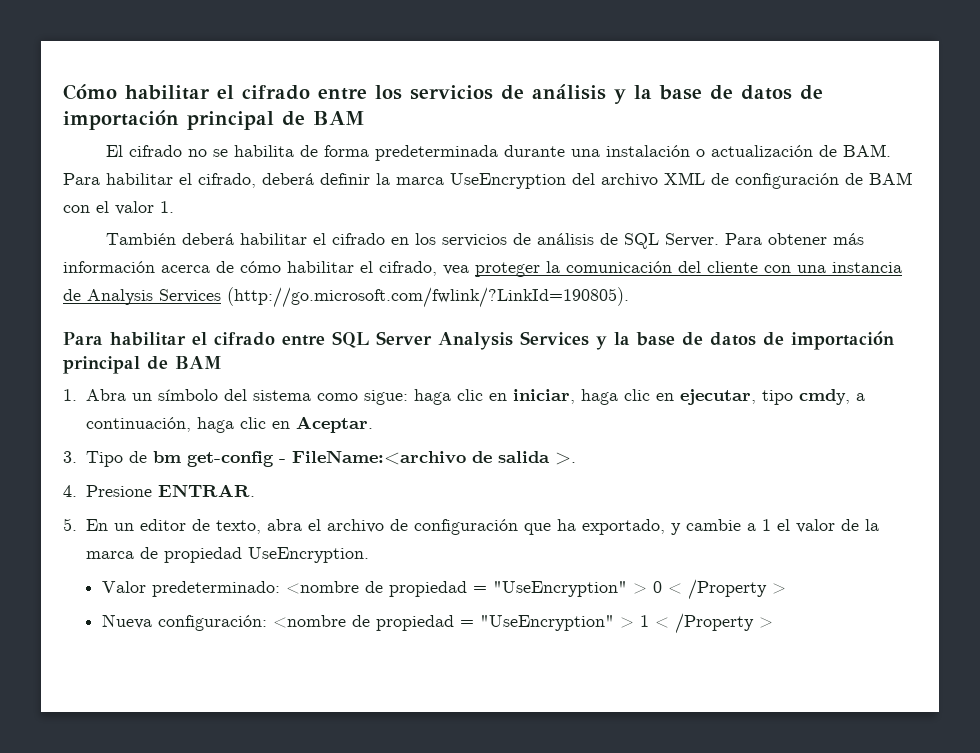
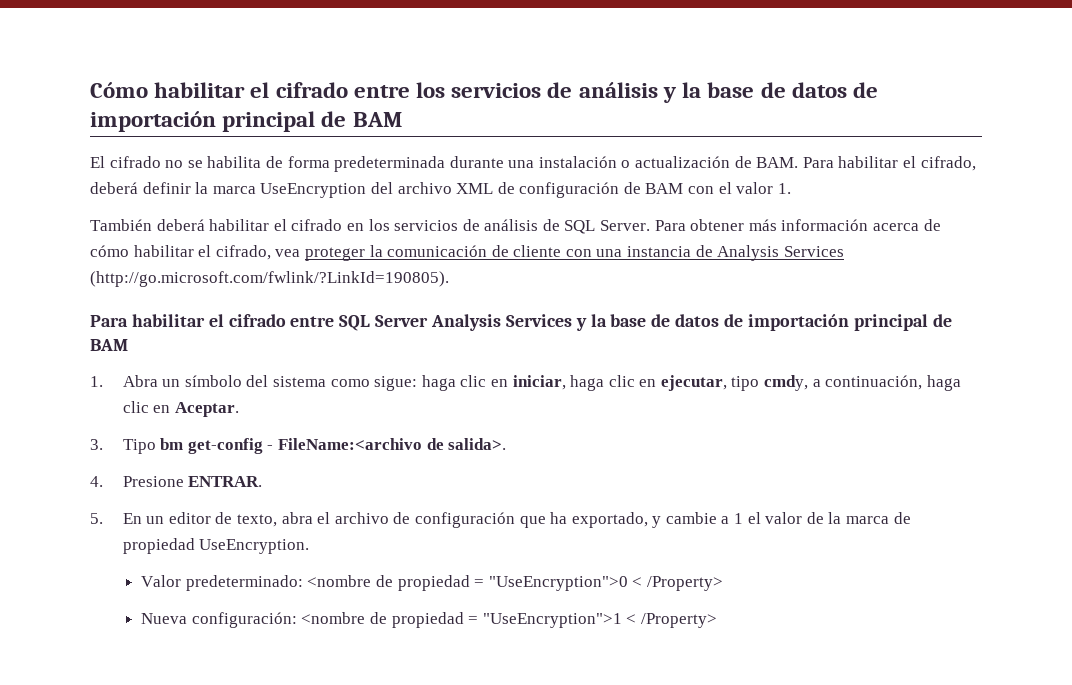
[678,261,701,273] del -> [491,245,509,257] de
[128,451,147,463] de -> (156, 446) none
[497,451,576,465] salida >. -> [448,438,507,450] salida>.
[492,579,786,600] "UseEncryption" > 0 < /Property > -> [488,576,724,591] "UseEncryption">0 < /Property>
[479,613,773,634] "UseEncryption" > 1 < /Property > -> [482,613,718,628] "UseEncryption">1 < /Property>

